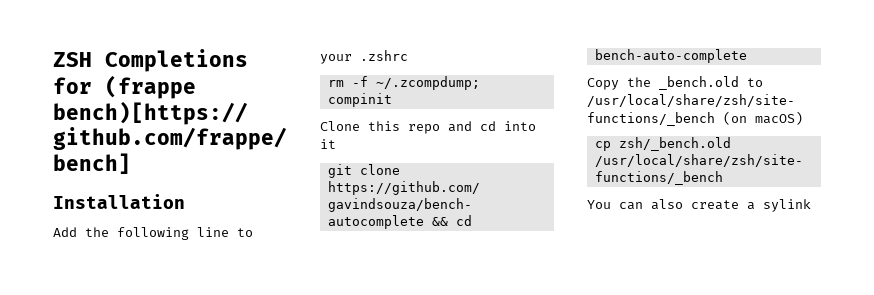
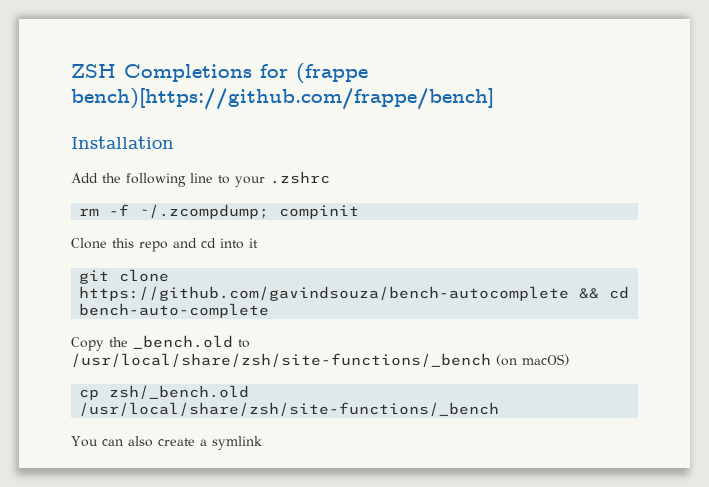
[763,199,811,212] sylink -> [211,436,262,450] symlink

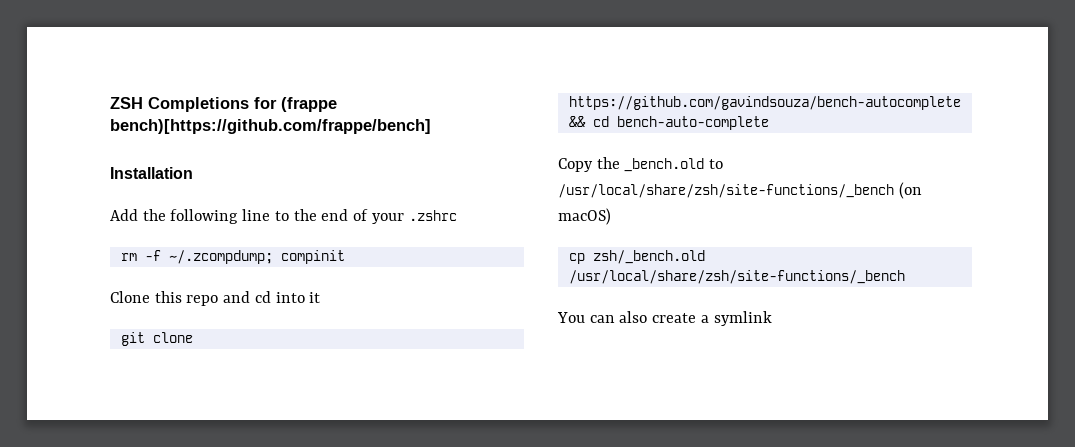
(230, 179) none -> [293,209,369,221] the end of

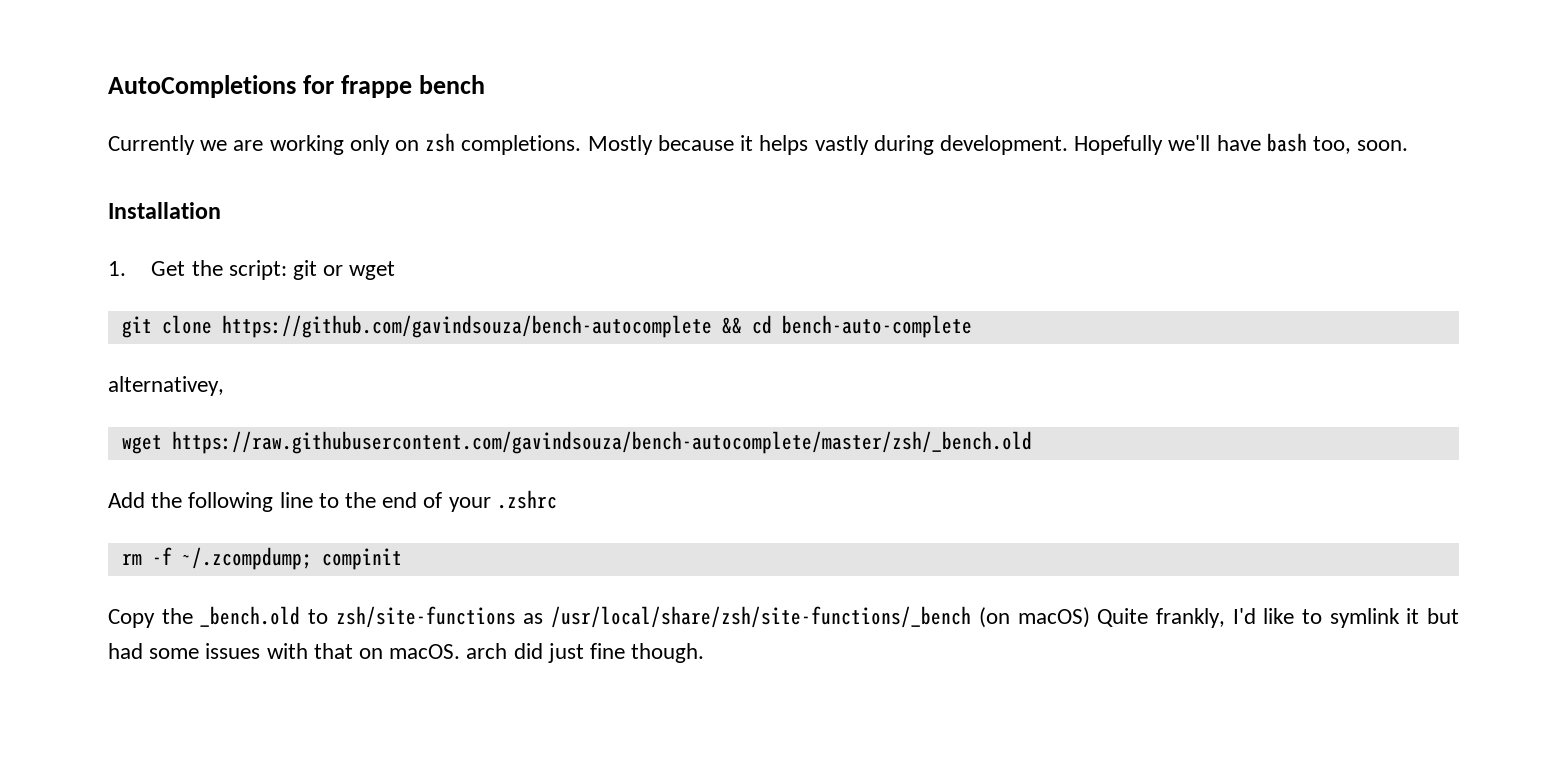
[110,97,337,112] [110,119,431,134] [110,167,193,179] ZSH Completions for (frappe bench)[https://github.com/frappe/bench] // Installation -> [108,75,485,98] [108,133,1409,155] [108,202,221,219] [108,260,396,280] [121,315,972,338] [108,376,224,396] [121,431,1032,454] AutoCompletions for frappe bench // Currently we are working only on zsh completions. Mostly because it helps vastly during development. Hopefully we'll have bash too, soon. // Installation // 1. Get the script: git or wget // git clone https://github.com/gavindsouza/bench-autocomplete && cd bench-auto-complete // alternativey, // wget https://raw.githubusercontent.com/gavindsouza/bench-autocomplete/master/zsh/_bench.old
[110,291,321,306] [120,332,193,346] [568,96,961,110] [568,116,769,130] // Clone this repo and cd into it // git clone https://github.com/gavindsouza/bench-autocomplete && cd bench-auto-complete -> (402, 559) none
(724, 164) none -> [335,606,544,628] zsh/site-functions as
[568,250,705,264] [568,270,905,284] [557,311,772,326] // cp zsh/_bench.old /usr/local/share/zsh/site-functions/_bench // You can also create a symlink -> [1097,608,1459,628] [108,643,705,663] Quite frankly, I'd like to symlink it but had some issues with that on macOS. arch did just fine though.

